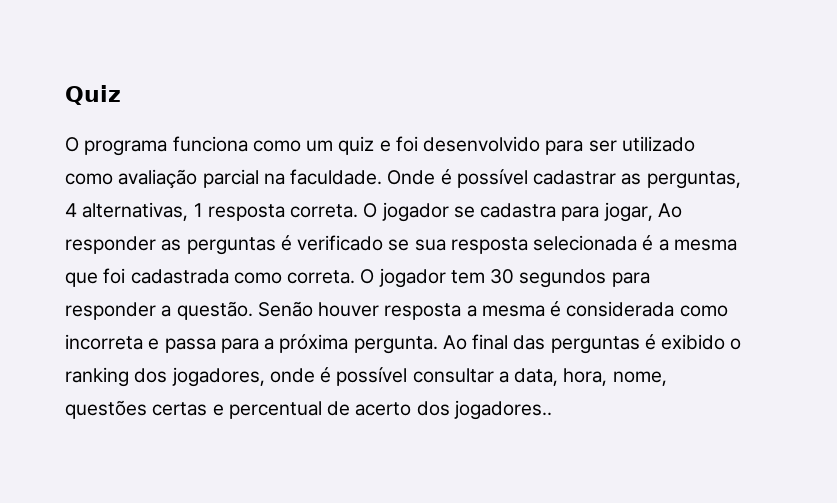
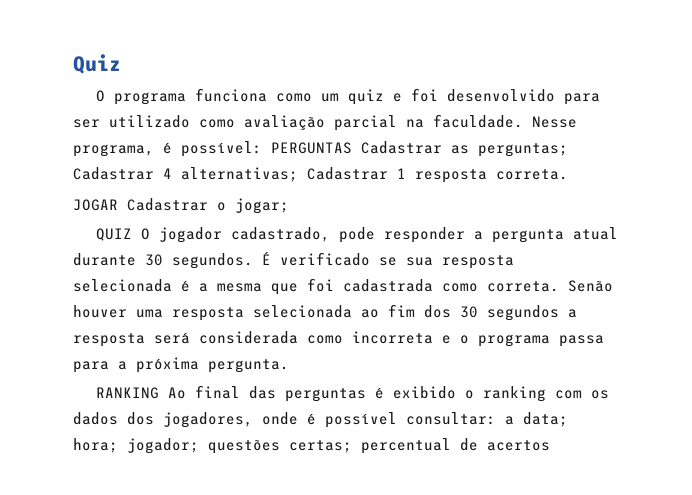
[387,169,741,189] [65,202,682,222] [65,235,292,255] Onde é possível cadastrar as perguntas, 4 alternativas, 1 resposta correta. O jogador se cadastra para jogar, Ao responder as perguntas é -> [532,116,577,128] [73,141,568,157] [73,167,568,183] [73,198,289,214] [96,227,619,243] [73,251,271,269] Nesse programa, é possível: PERGUNTAS Cadastrar as perguntas; Cadastrar 4 alternativas; Cadastrar 1 resposta correta. // JOGAR Cadastrar o jogar; // QUIZ O jogador cadastrado, pode responder a pergunta atual durante 30 segundos. É
[360,268,650,288] [65,301,562,320] O jogador tem 30 segundos para responder a questão. Senão houver resposta a mesma é -> [568,280,613,292] [73,304,577,321] [73,333,190,347] Senão houver uma resposta selecionada ao fim dos 30 segundos a resposta será
(160, 344) none -> [460,334,550,347] o programa
(438, 345) none -> [96,387,160,399] // RANKING
(129, 377) none -> [555,390,610,399] [73,412,118,425] com os dados
[412,368,667,386] [65,400,552,420] consultar a data, hora, nome, questões certas e percentual de acerto dos jogadores.. -> [406,412,568,427] [73,438,550,454] consultar: a data; hora; jogador; questões certas; percentual de acertos

